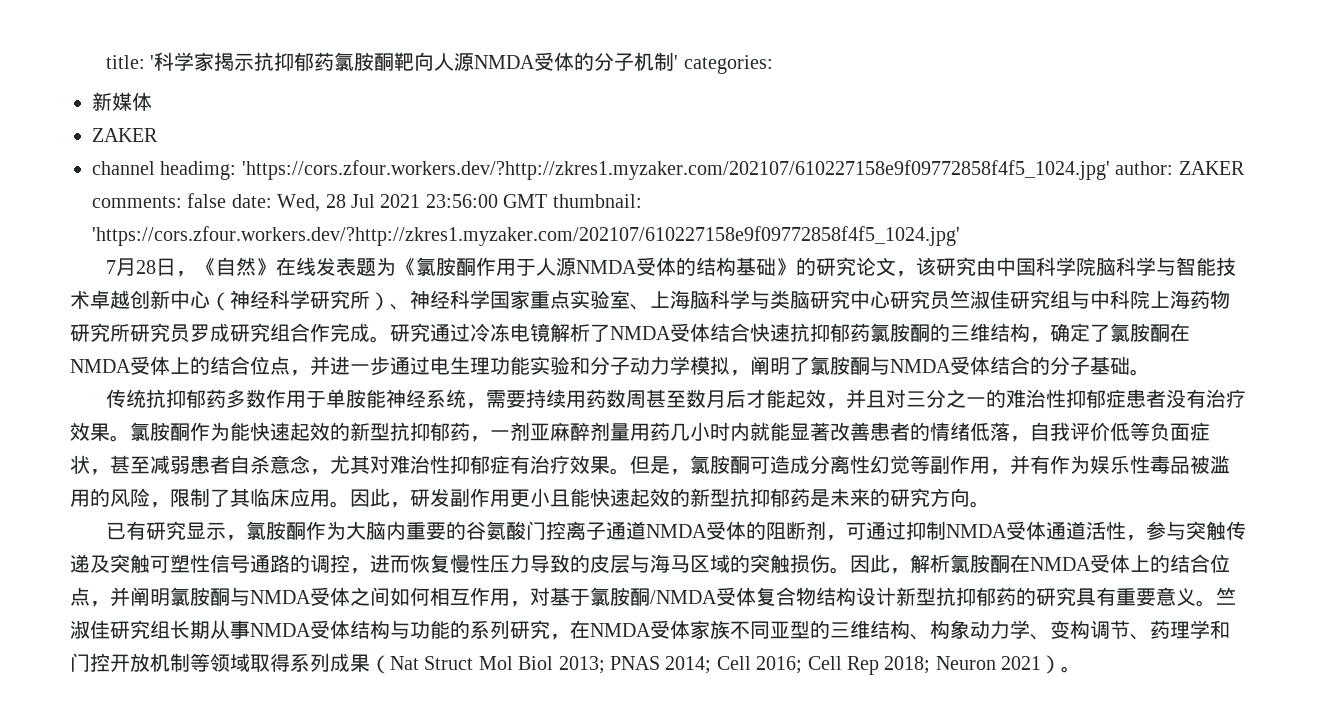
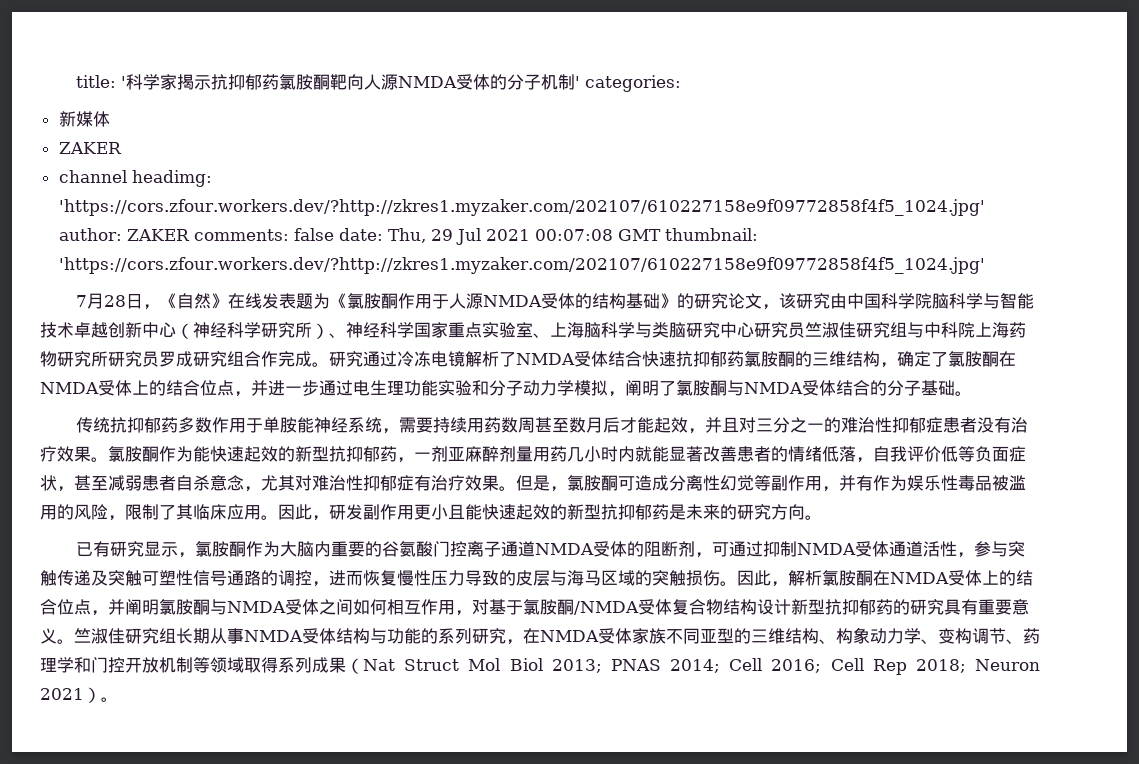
[277,194,346,212] Wed, 28 -> [387,228,453,243] Thu, 29
[425,194,498,208] 23:56:00 -> [534,229,613,241] 00:07:08

